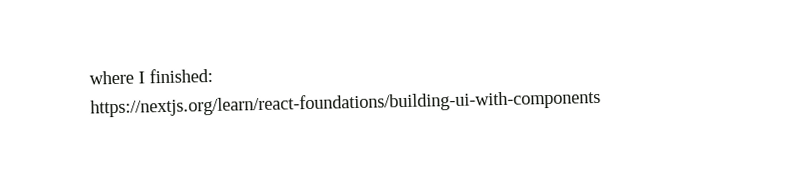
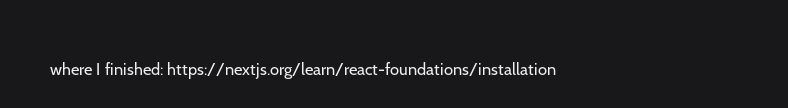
[90,88,601,118] https://nextjs.org/learn/react-foundations/building-ui-with-components -> [167,62,557,79] https://nextjs.org/learn/react-foundations/installation

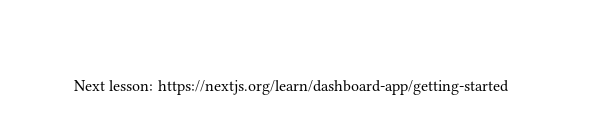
[50,62,557,79] where I finished: https://nextjs.org/learn/react-foundations/installation -> [74,80,509,95] Next lesson: https://nextjs.org/learn/dashboard-app/getting-started

